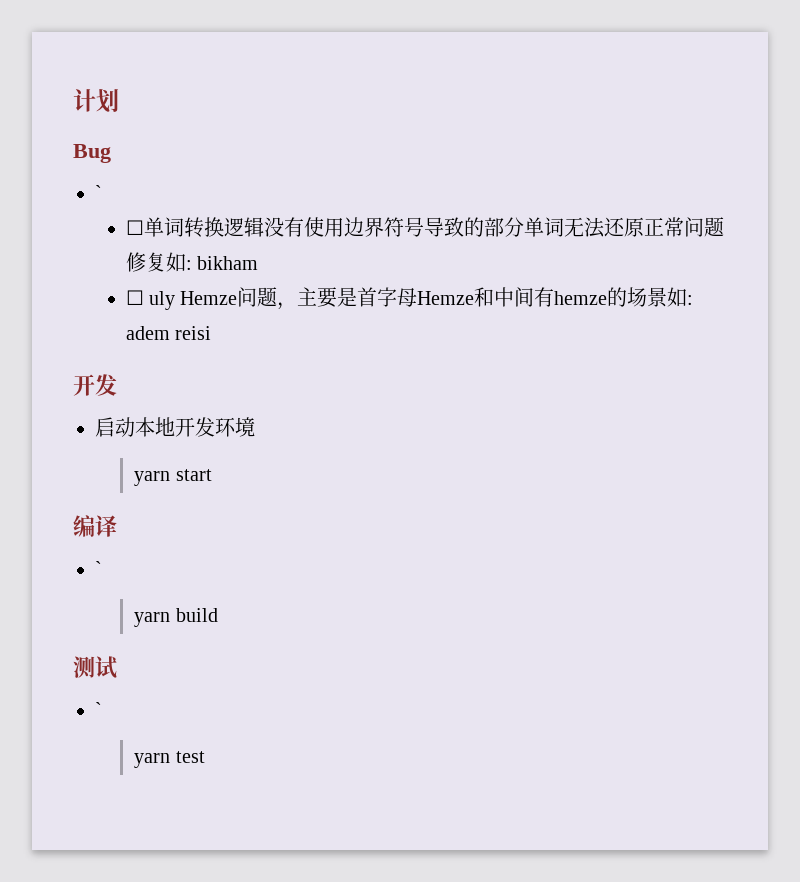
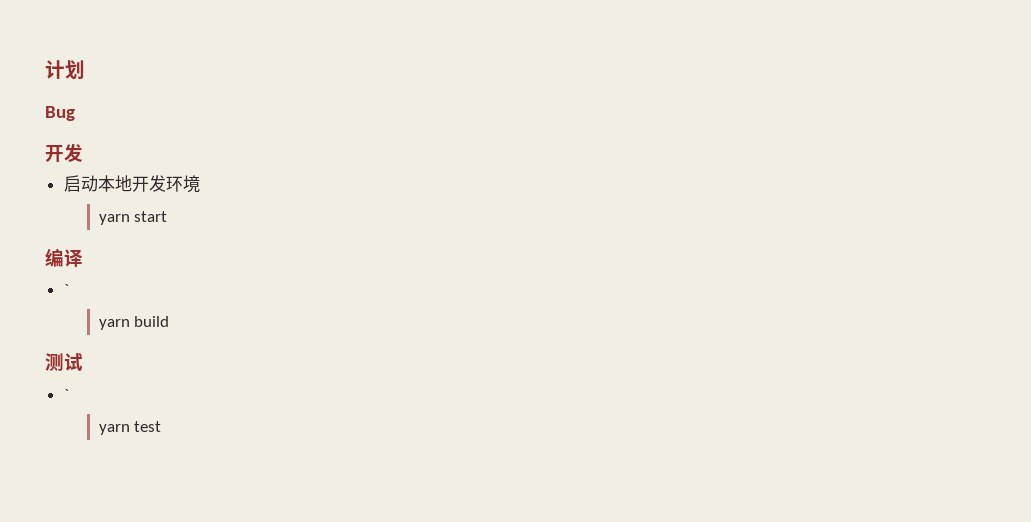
[95,185,102,200] [125,217,724,238] [125,252,259,272] [125,287,694,310] [125,326,212,340] // ` // ☐单词转换逻辑没有使用边界符号导致的部分单词无法还原正常问题修复如: bikham // ☐ uly Hemze问题，主要是首字母Hemze和中间有hemze的场景如: adem reisi -> (75, 113) none

